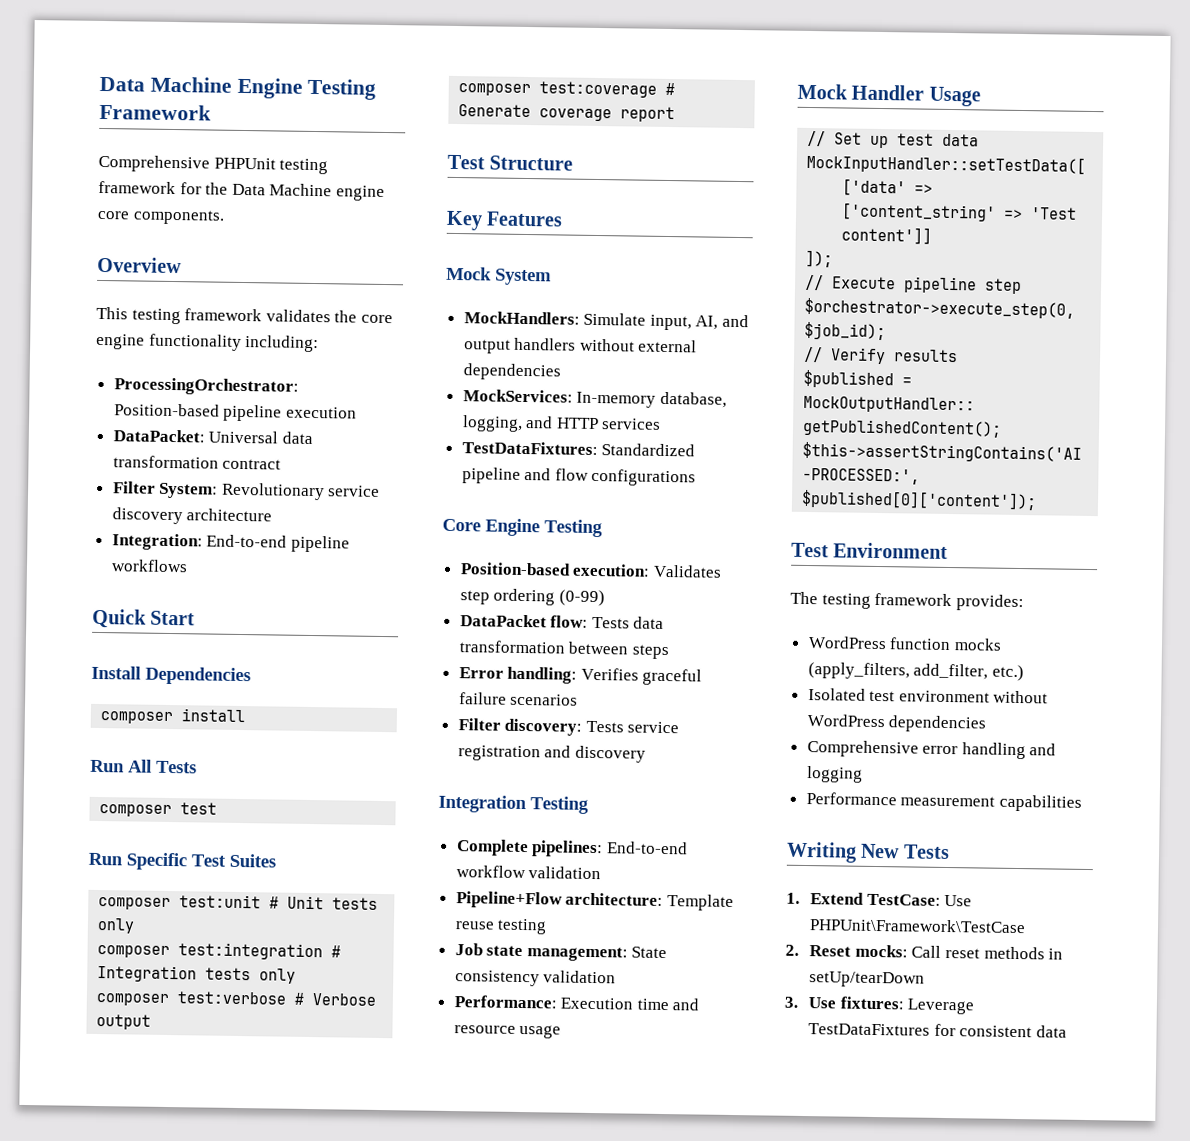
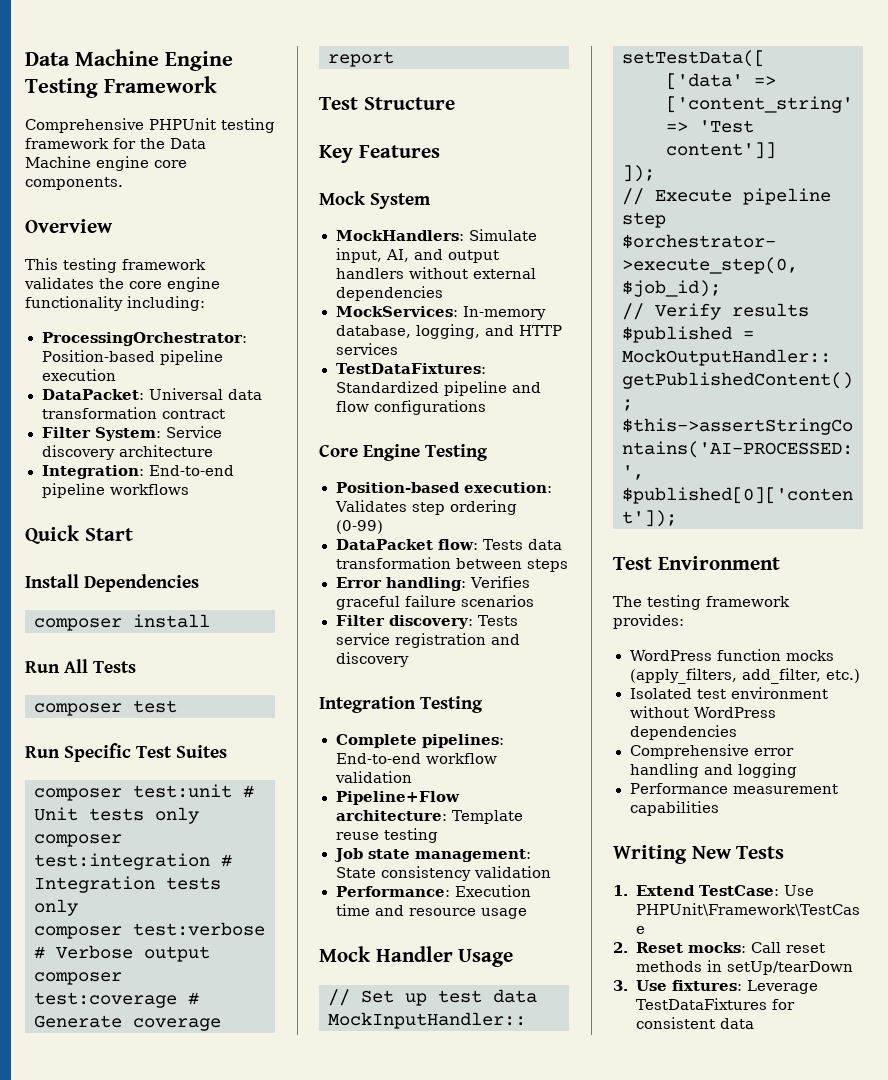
[220,482,381,501] Revolutionary service -> [165,426,222,438] Service

